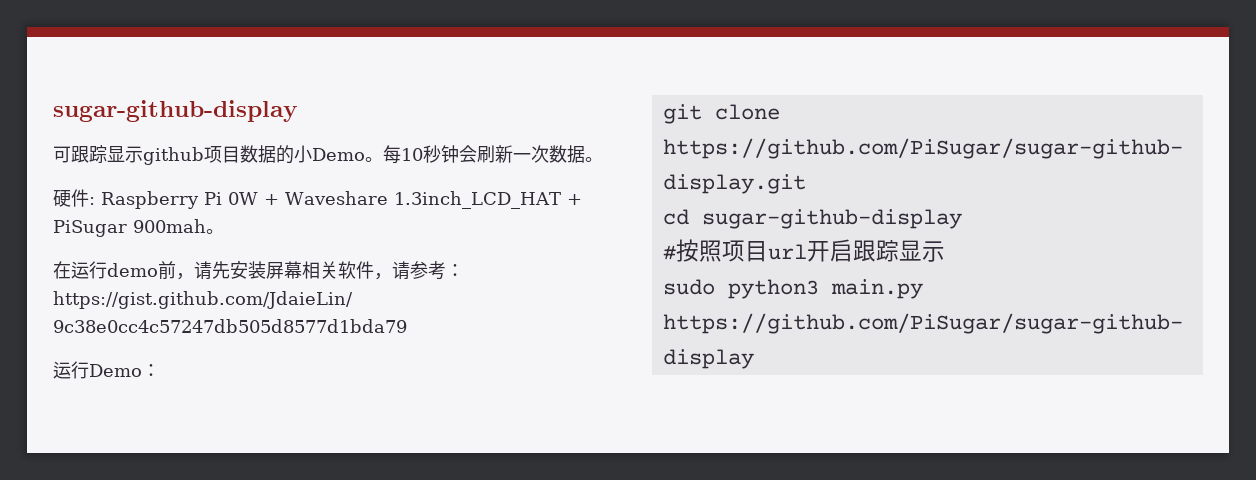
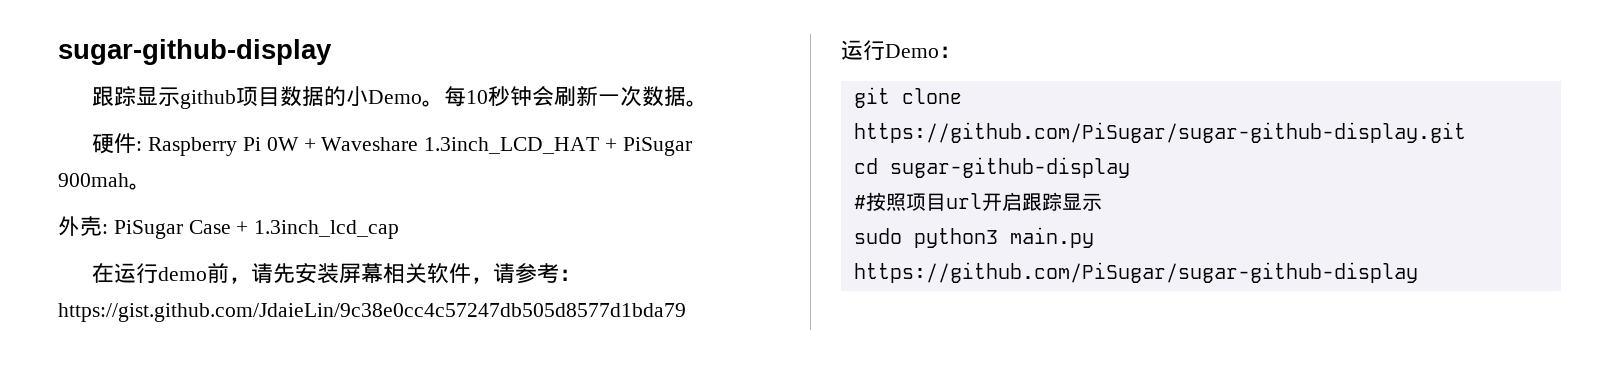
[53,100,298,122] [53,146,71,163] sugar-github-display // 可 -> [58,39,332,65] sugar-github-display //
(224, 231) none -> [58,216,400,239] // 外壳: PiSugar Case + 1.3inch_lcd_cap

